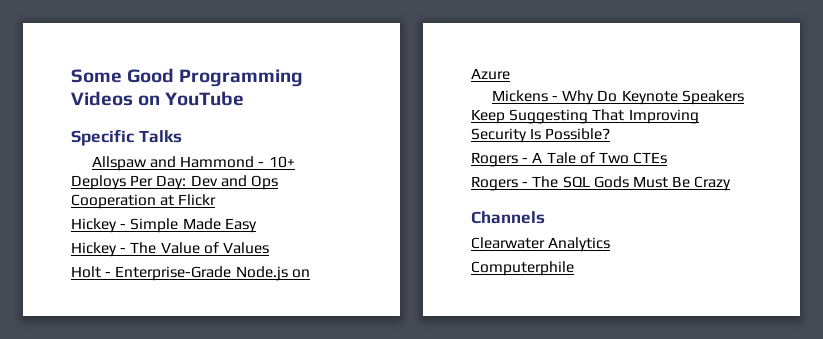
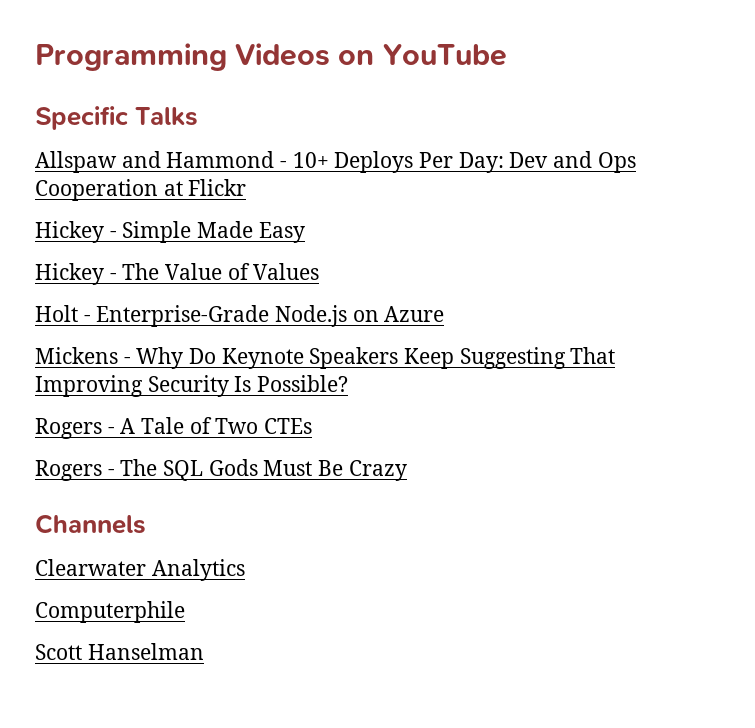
[71,68,175,83] Some Good -> (35, 57) none
(574, 268) none -> [35,643,204,660] // Scott Hanselman

